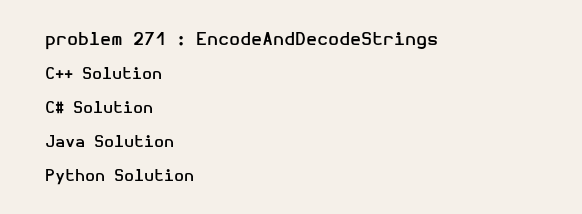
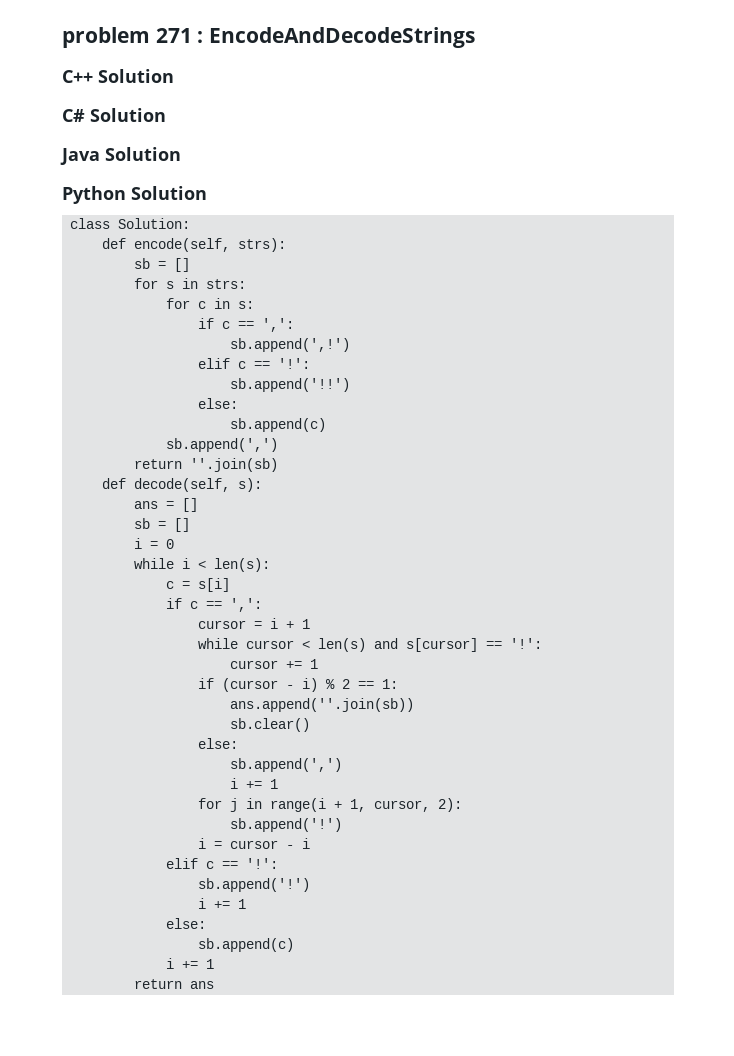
(194, 175) none -> [69,218,190,229] [101,238,286,252] [133,258,190,272] [133,278,246,289] [165,298,254,309] [197,318,294,332] [229,338,350,352] [197,358,310,369] [229,378,350,392] [197,398,238,409] [229,418,326,432] [165,438,278,452] [133,458,278,472] [101,478,262,492] [133,498,198,512] [133,518,190,532] [133,538,174,549] [133,558,270,572] [165,578,230,592] [165,598,262,612] [197,618,310,629] [197,638,542,652] [229,659,318,669] [197,678,398,692] [229,698,414,712] [229,718,310,732] [197,738,238,749] [229,758,342,772] [229,778,278,789] [197,798,462,812] [229,818,342,832] [197,838,310,849] [165,858,278,869] [197,878,310,892] [197,898,246,909] [165,918,206,929] [197,938,294,952] [165,958,214,969] [133,979,214,989] // class Solution: // def encode(self, strs): // sb = [] // for s in strs: // for c in s: // if c == ',': // sb.append(',!') // elif c == '!': // sb.append('!!') // else: // sb.append(c) // sb.append(',') // return ''.join(sb) // def decode(self, s): // ans = [] // sb = [] // i = 0 // while i < len(s): // c = s[i] // if c == ',': // cursor = i + 1 // while cursor < len(s) and s[cursor] == '!': // cursor += 1 // if (cursor - i) % 2 == 1: // ans.append(''.join(sb)) // sb.clear() // else: // sb.append(',') // i += 1 // for j in range(i + 1, cursor, 2): // sb.append('!') // i = cursor - i // elif c == '!': // sb.append('!') // i += 1 // else: // sb.append(c) // i += 1 // return ans

